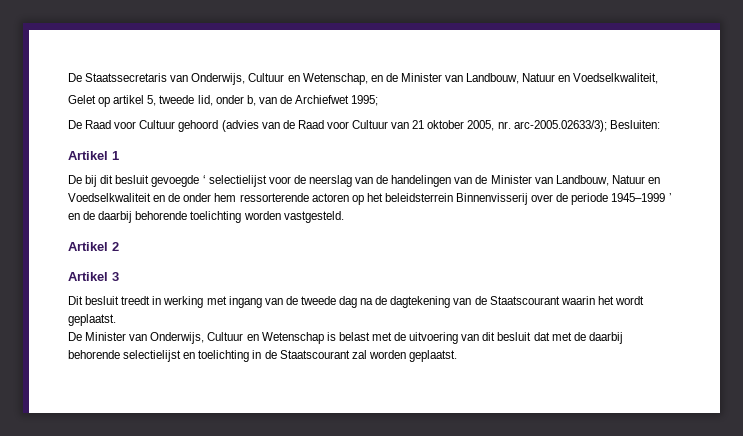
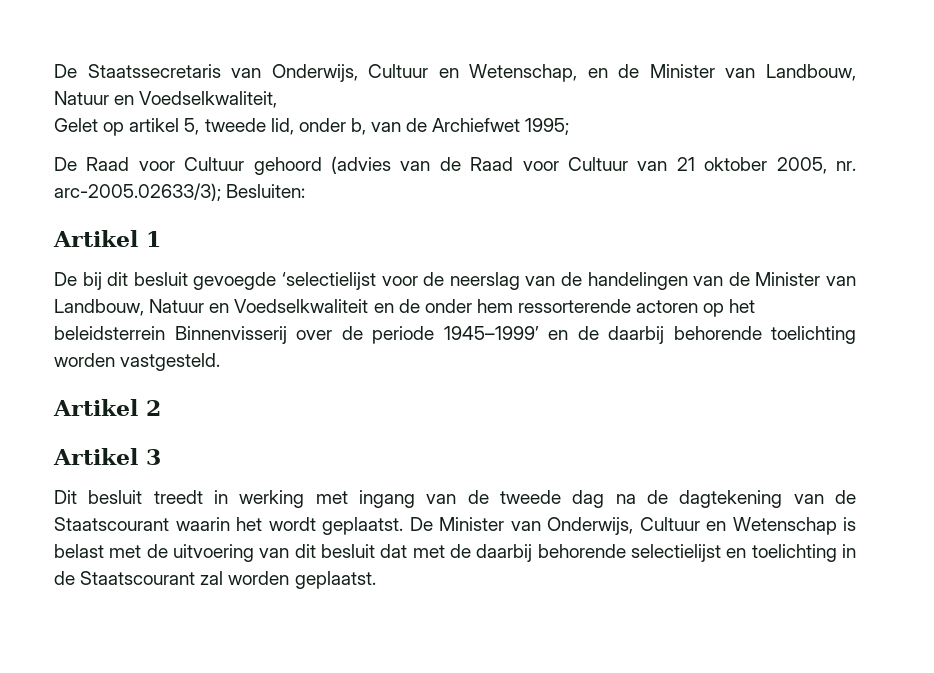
[202,175,267,187] ‘ selectielijst -> [282,272,376,290] ‘selectielijst
[611,193,672,202] 1945–1999 ’ -> [443,326,539,340] 1945–1999’
(116, 320) // -> (403, 526) none

